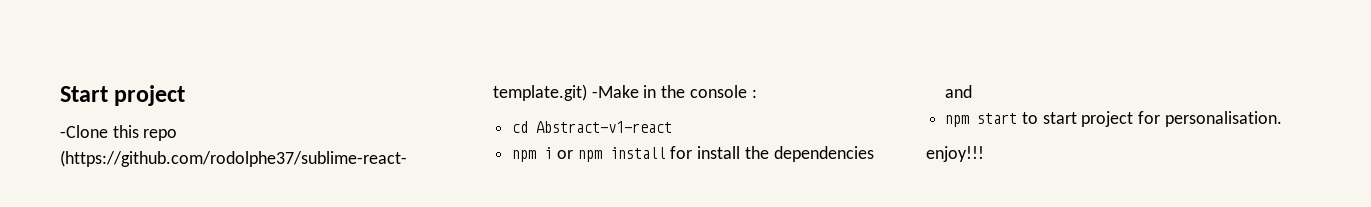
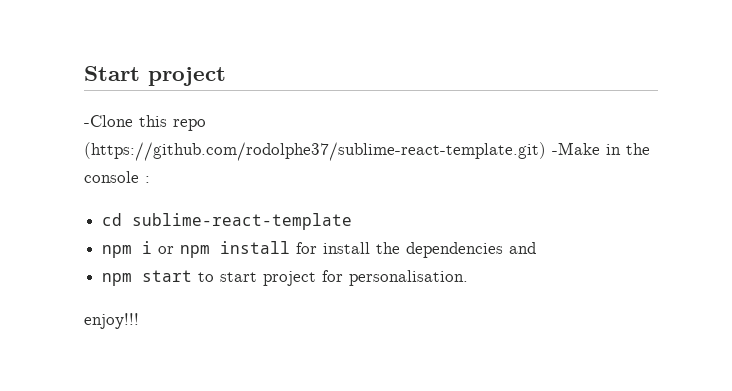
[536,121,673,133] Abstract-v1-react -> [132,213,353,230] sublime-react-template

